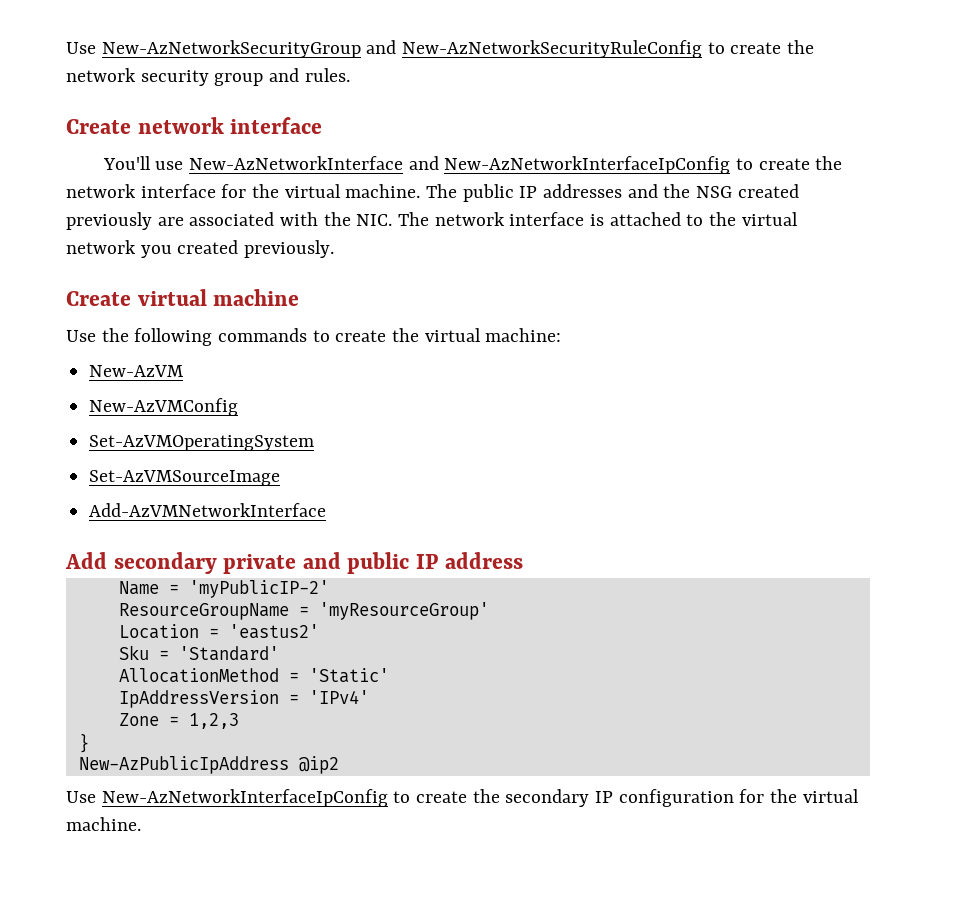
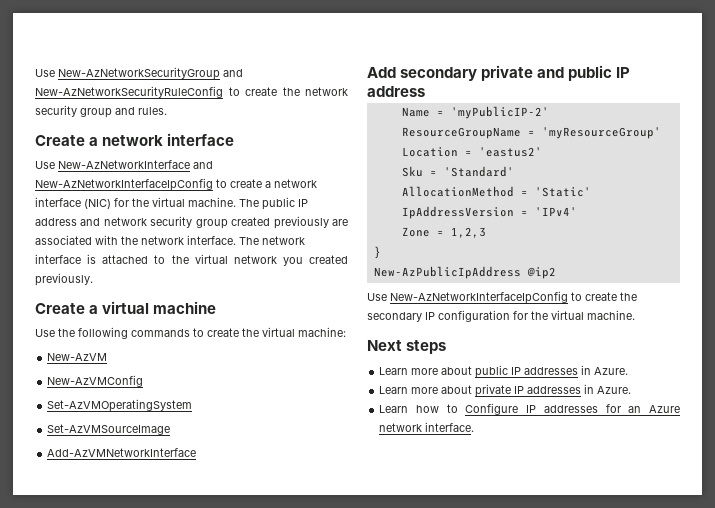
(131, 126) none -> [89,137,99,146] a
[102,156,184,170] You'll use -> [35,161,55,169] Use
[815,156,843,170] [66,184,216,198] the network interface -> [265,179,317,188] [35,197,111,209] a network interface (NIC)
[543,184,733,198] addresses and the NSG -> [35,216,228,229] address and network security group
[356,214,393,226] NIC. -> [141,235,236,245] network interface.
(131, 298) none -> [89,305,99,314] a
(141, 824) none -> [367,340,447,354] [379,365,629,378] [379,384,632,397] [379,403,680,415] [379,422,475,432] // Next steps // Learn more about public IP addresses in Azure. // Learn more about private IP addresses in Azure. // Learn how to Configure IP addresses for an Azure network interface.

